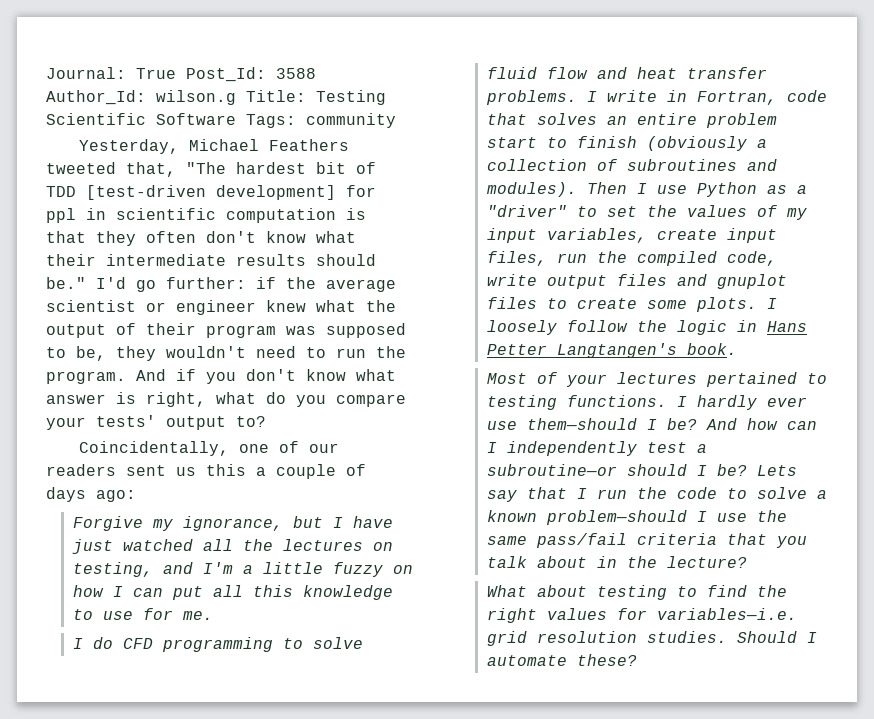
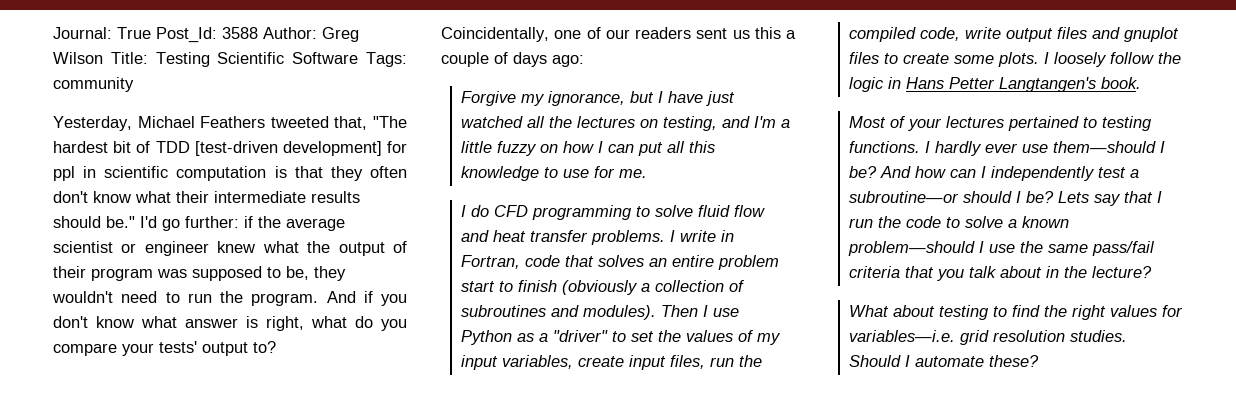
[46,90,236,105] Author_Id: wilson.g -> [263,27,359,42] [53,52,103,64] Author: Greg Wilson

